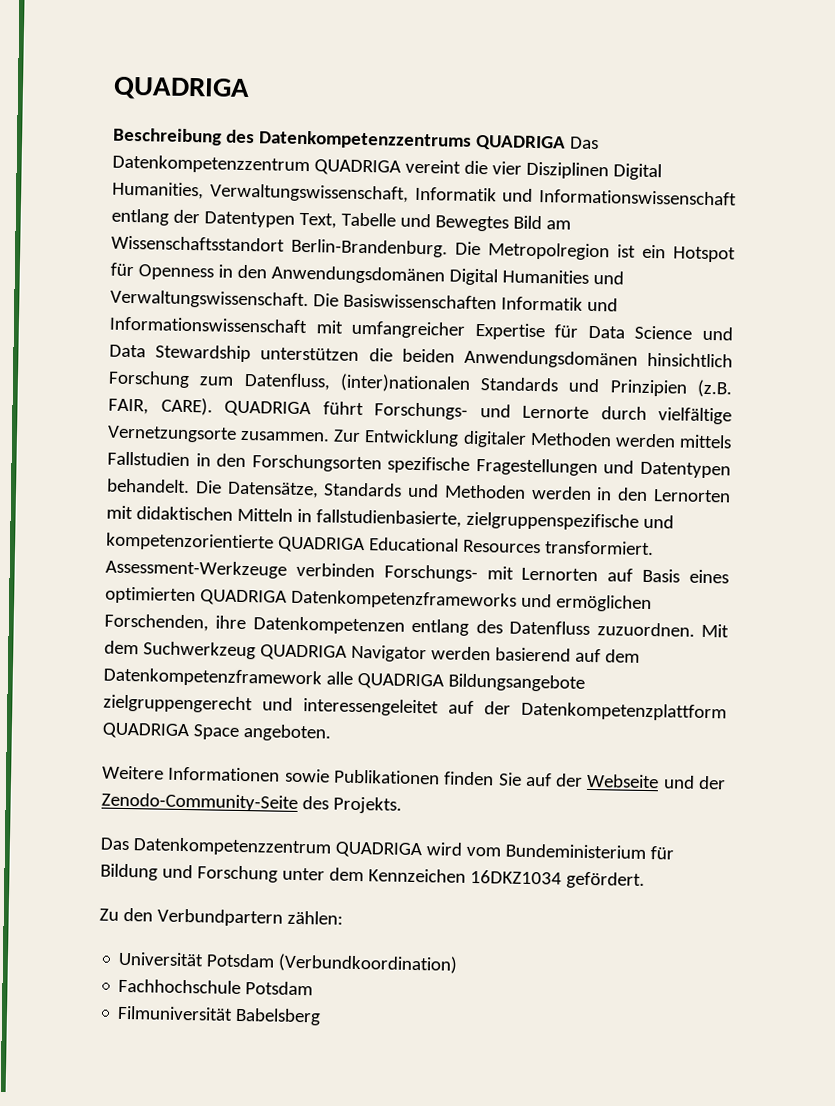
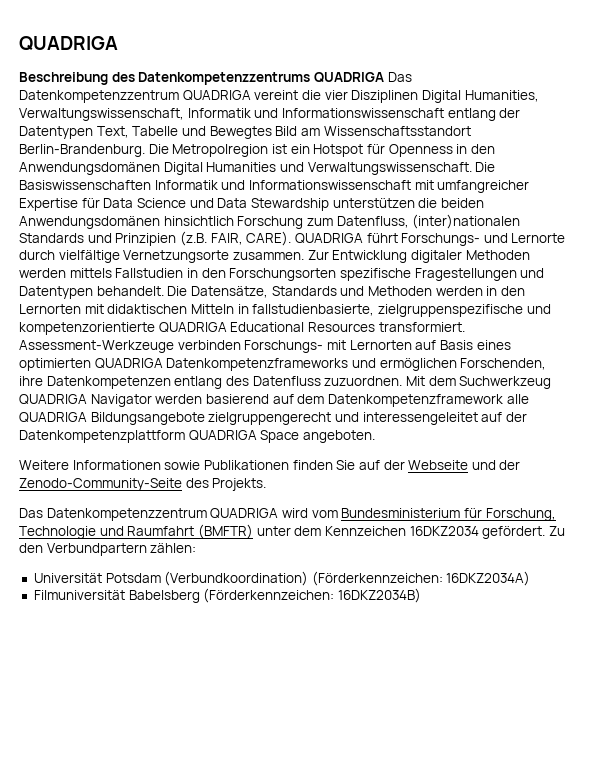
[504,843,674,860] [100,863,278,883] Bundeministerium für Bildung und Forschung -> [341,508,556,521] [19,524,253,539] Bundesministerium für Forschung, Technologie und Raumfahrt (BMFTR)
[469,869,562,885] 16DKZ1034 -> [409,526,479,536] 16DKZ2034
(645, 880) // -> (546, 532) none
[118,978,314,996] // Fachhochschule Potsdam -> [311,571,531,586] (Förderkennzeichen: 16DKZ2034A)
(322, 1016) none -> [203,588,421,603] (Förderkennzeichen: 16DKZ2034B)

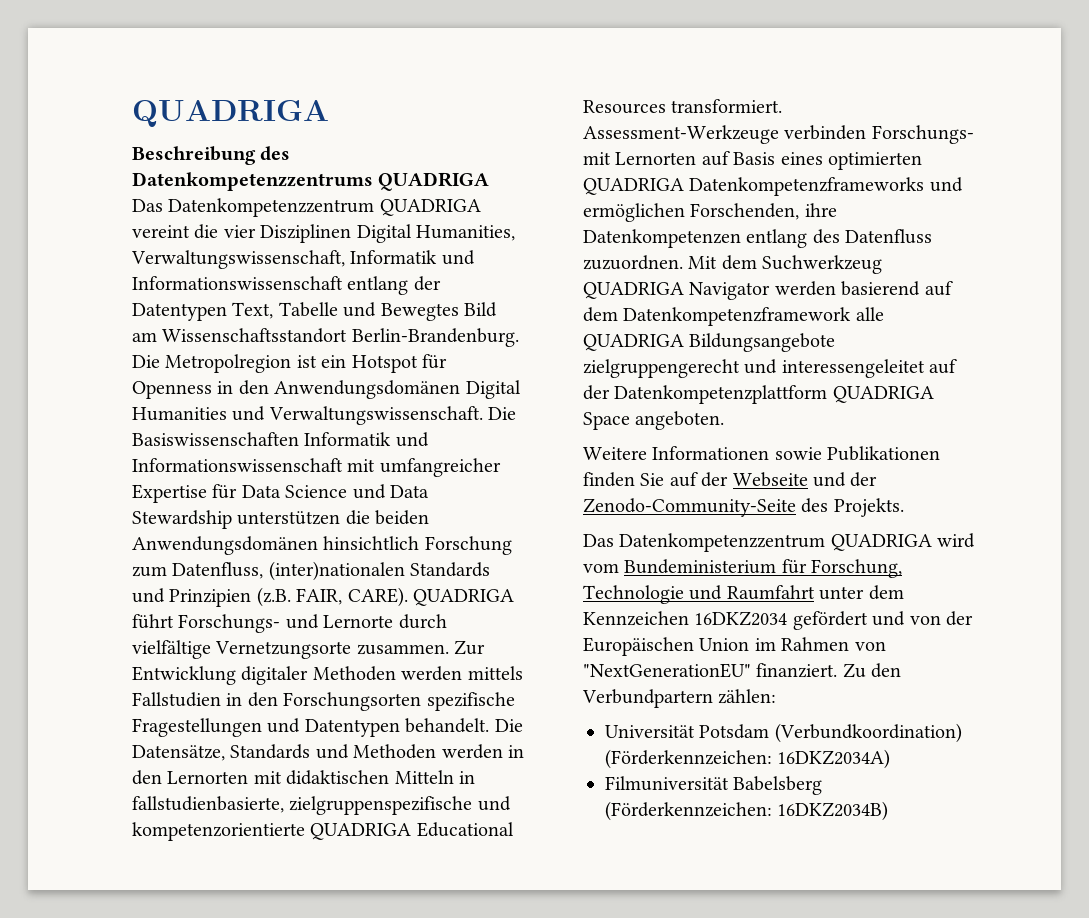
[341,508,461,518] Bundesministerium -> [624,559,777,574] Bundeministerium
[197,524,253,539] (BMFTR) -> (815, 592) none
[482,526,546,539] gefördert. -> [792,611,973,630] [583,637,886,656] [583,663,838,678] gefördert und von der Europäischen Union im Rahmen von "NextGenerationEU" finanziert.

